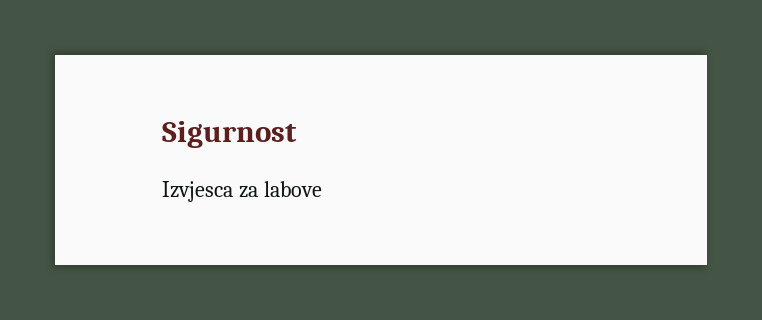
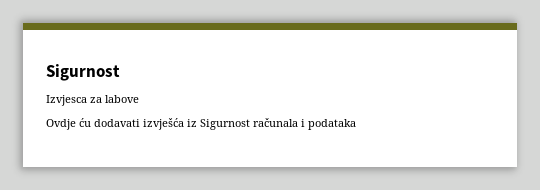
(322, 189) none -> [46,118,356,130] // Ovdje ću dodavati izvješća iz Sigurnost računala i podataka

